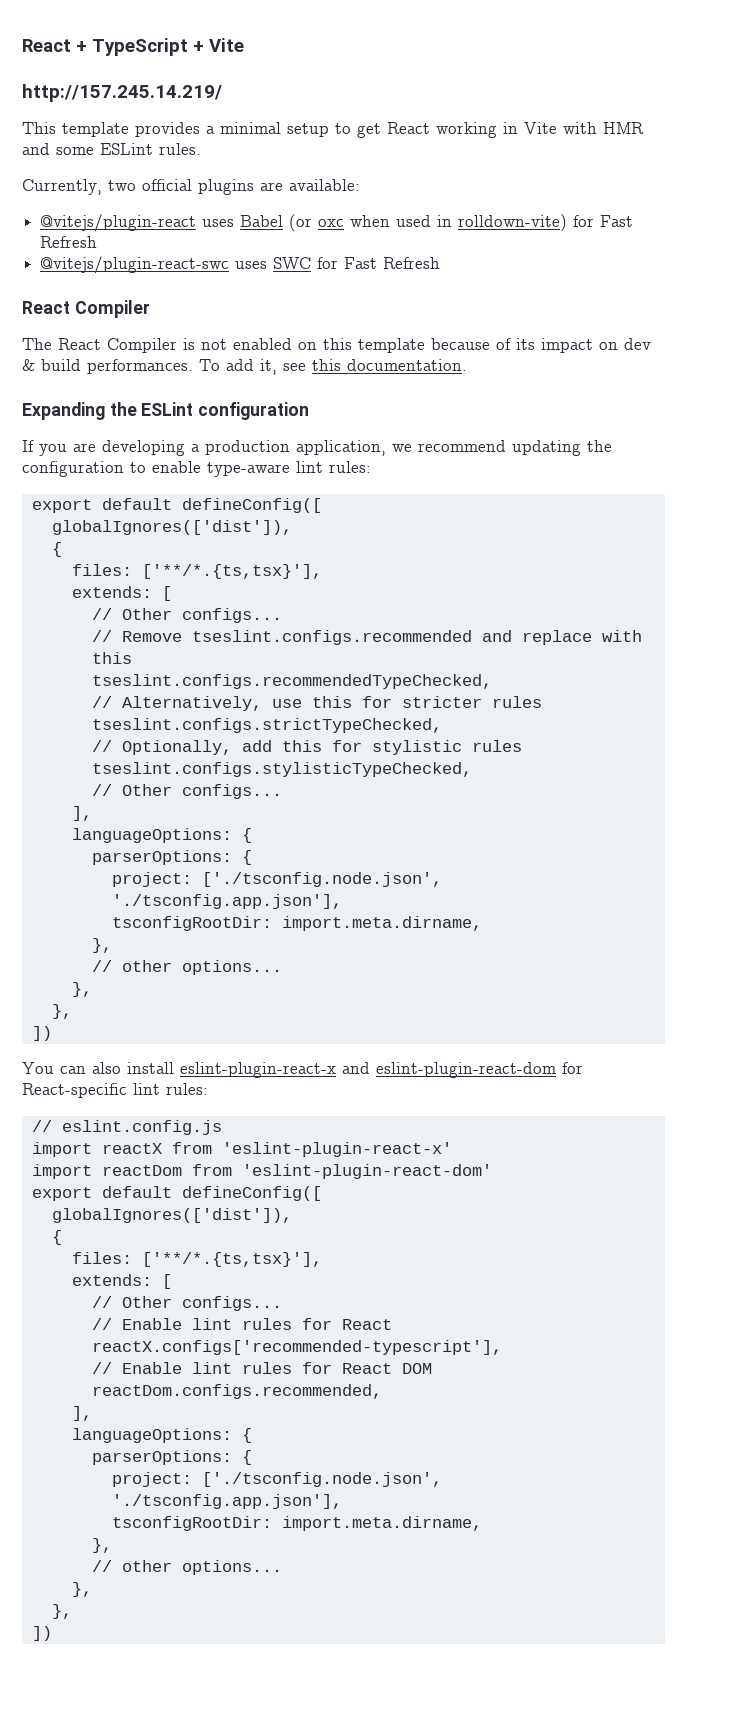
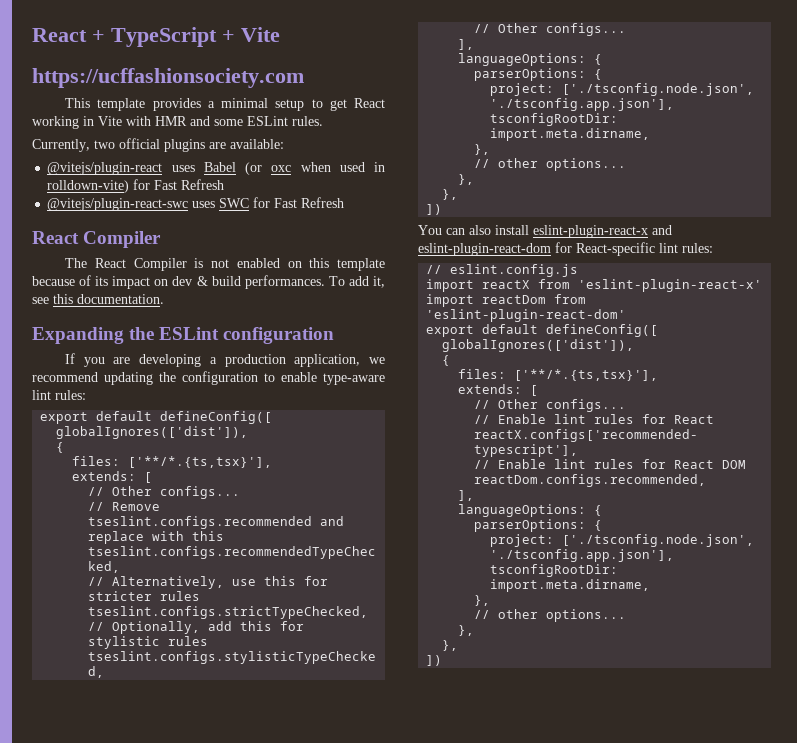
[22,84,222,102] http://157.245.14.219/ -> [32,68,304,88] https://ucffashionsociety.com

